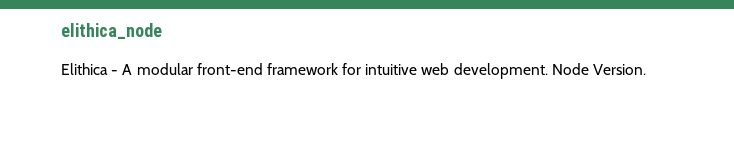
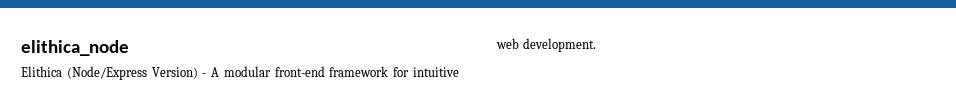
(108, 69) none -> [66,66,198,80] (Node/Express Version)
[551,63,647,75] Node Version. -> (596, 45) none

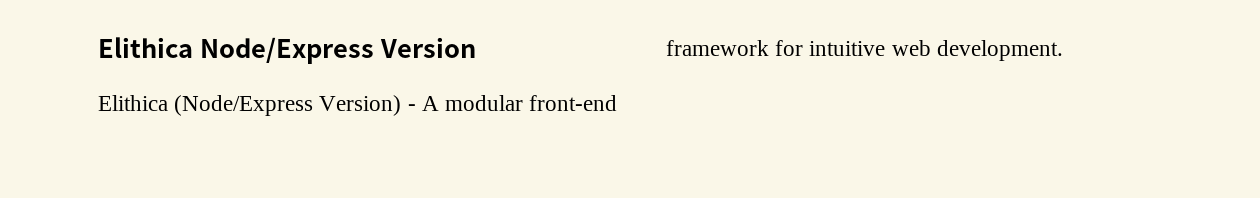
[21,40,129,56] elithica_node -> [98,37,476,64] Elithica Node/Express Version

